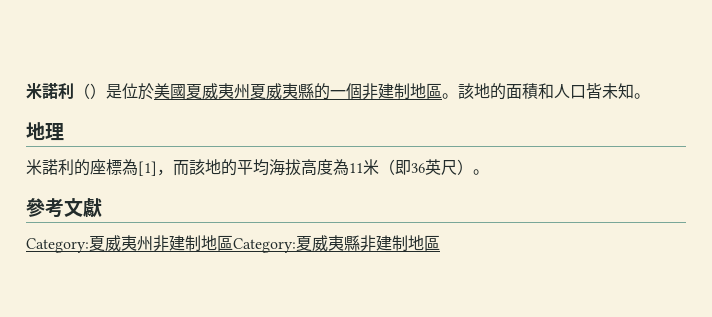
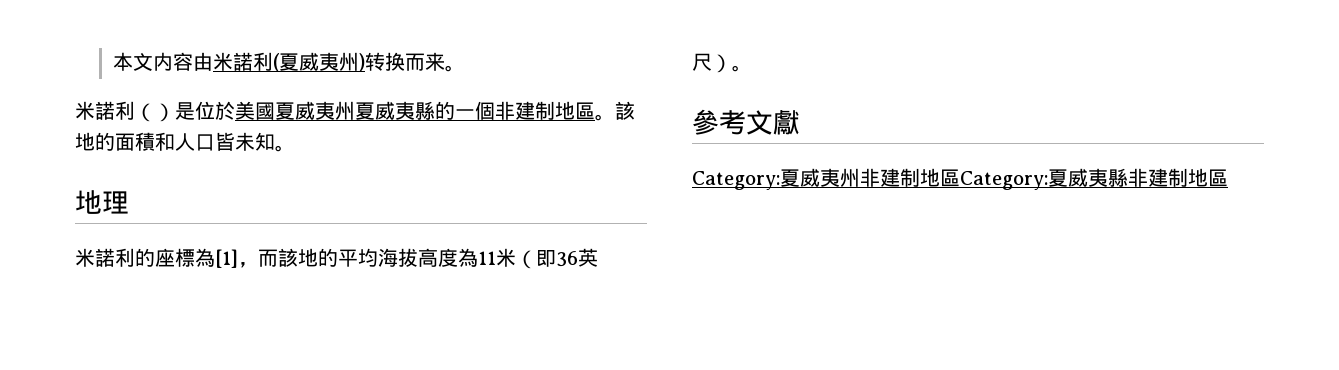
(26, 91) none -> [113,52,466,72] 本文内容由米諾利(夏威夷州)转换而来。 //

